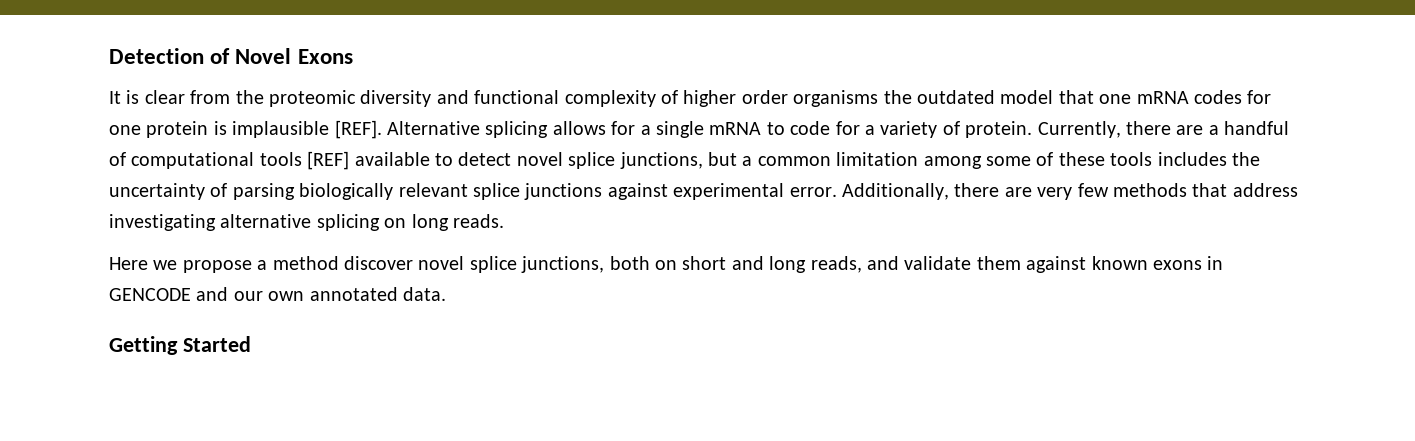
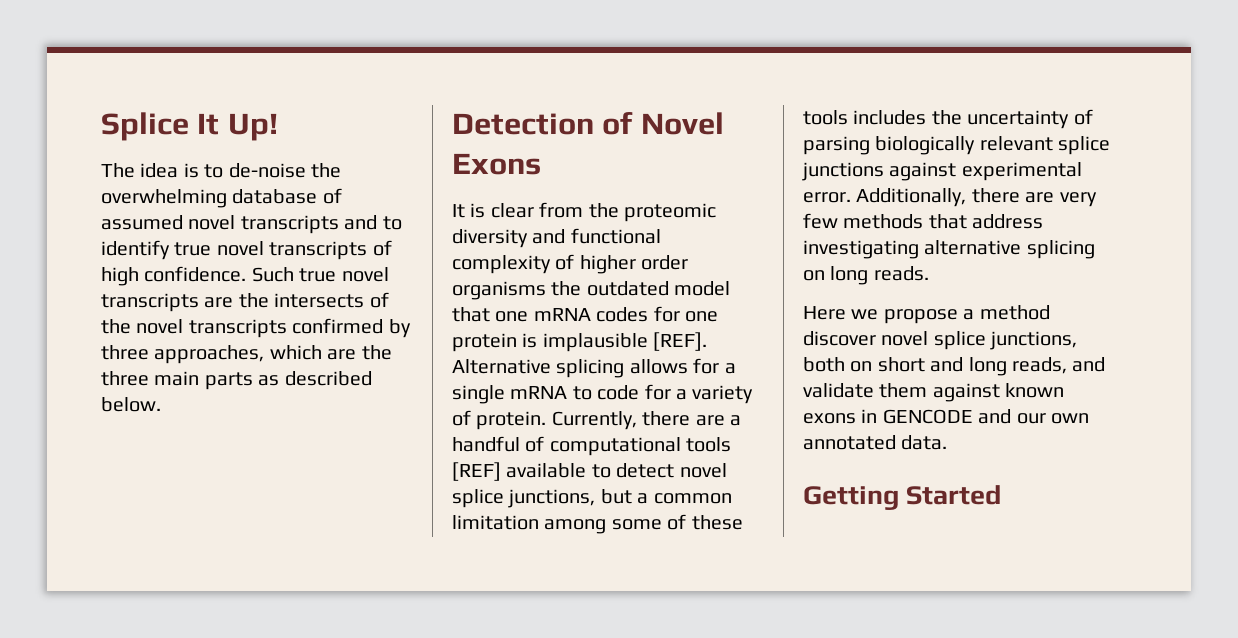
(109, 56) none -> [101,112,278,141] [101,163,341,178] [101,188,342,208] [101,215,402,234] [101,240,392,260] [101,266,389,286] [101,292,389,312] [101,318,411,338] [101,345,392,364] [101,371,372,390] [101,397,161,412] Splice It Up! // The idea is to de-noise the overwhelming database of assumed novel transcripts and to identify true novel transcripts of high confidence. Such true novel transcripts are the intersects of the novel transcripts confirmed by three approaches, which are the three main parts as described below. //

